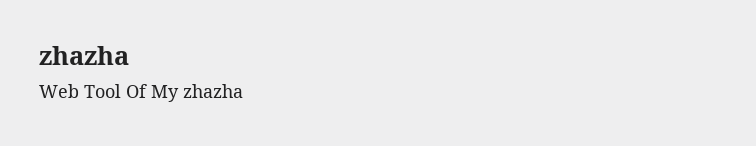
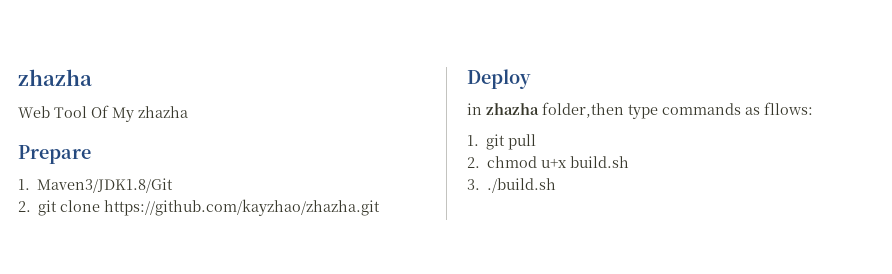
(243, 91) none -> [18,145,91,164] [18,178,174,193] [18,199,381,216] [467,69,531,89] [467,102,813,119] [467,134,537,150] [467,156,630,168] [467,178,557,193] // Prepare // 1. Maven3/JDK1.8/Git // 2. git clone https://github.com/kayzhao/zhazha.git // Deploy // in zhazha folder,then type commands as fllows: // 1. git pull // 2. chmod u+x build.sh // 3. ./build.sh

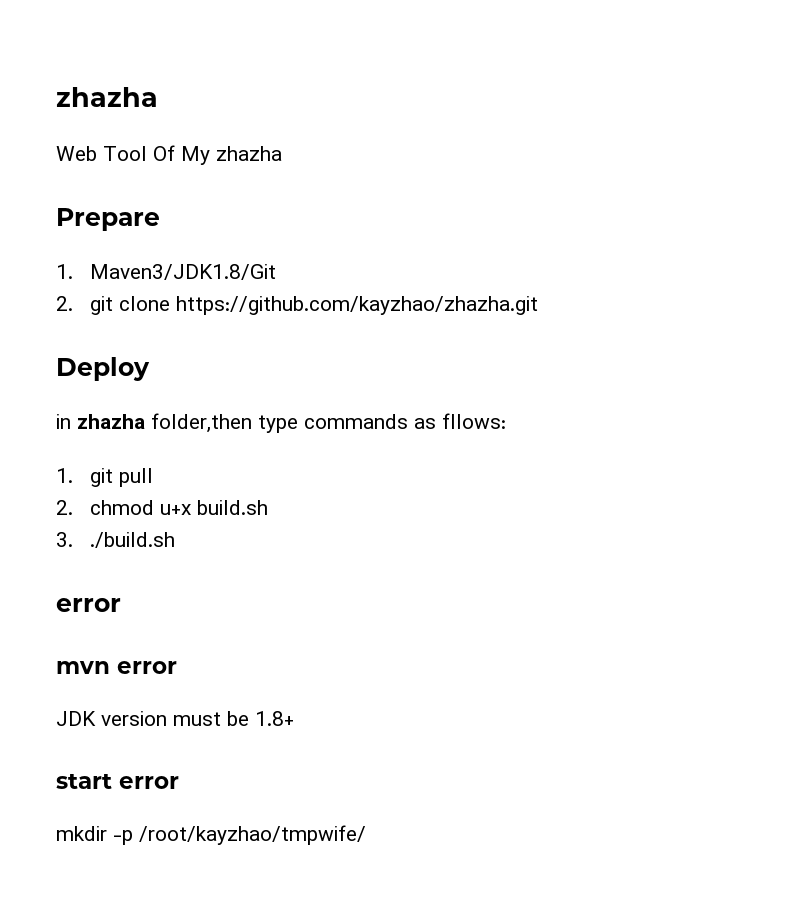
(557, 185) none -> [56,598,121,612] [56,661,177,674] [56,711,294,726] [56,774,179,789] [56,825,366,845] // error // mvn error // JDK version must be 1.8+ // start error // mkdir -p /root/kayzhao/tmpwife/

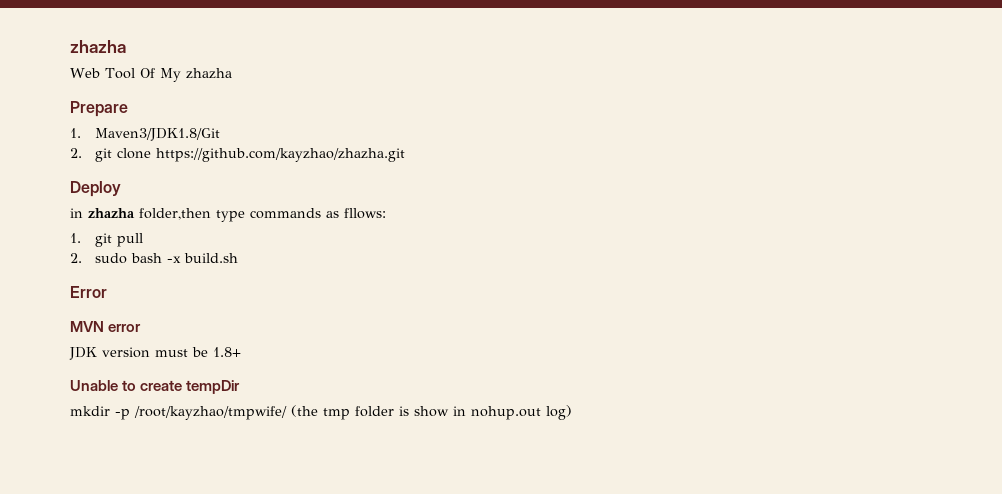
[89,500,268,515] [56,532,175,548] [56,598,121,612] [56,661,110,674] chmod u+x build.sh // 3. ./build.sh // error // mvn -> [95,253,239,264] [70,286,107,298] [70,321,104,332] sudo bash -x build.sh // Error // MVN
[56,774,179,789] start error -> [70,380,241,394] Unable to create tempDir
(366, 835) none -> [291,405,572,420] (the tmp folder is show in nohup.out log)

